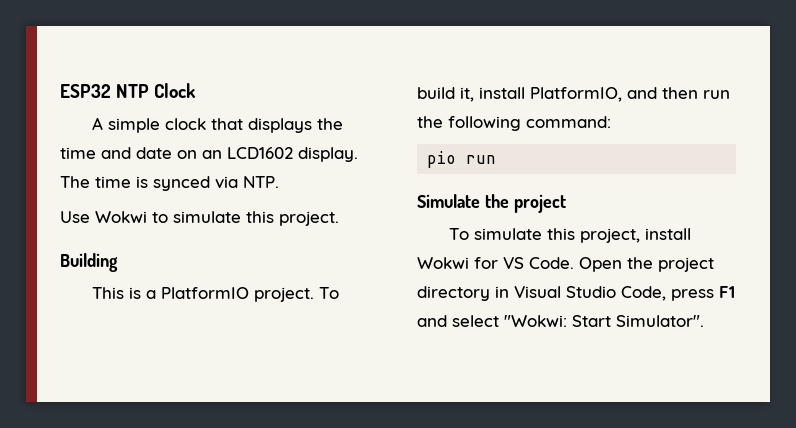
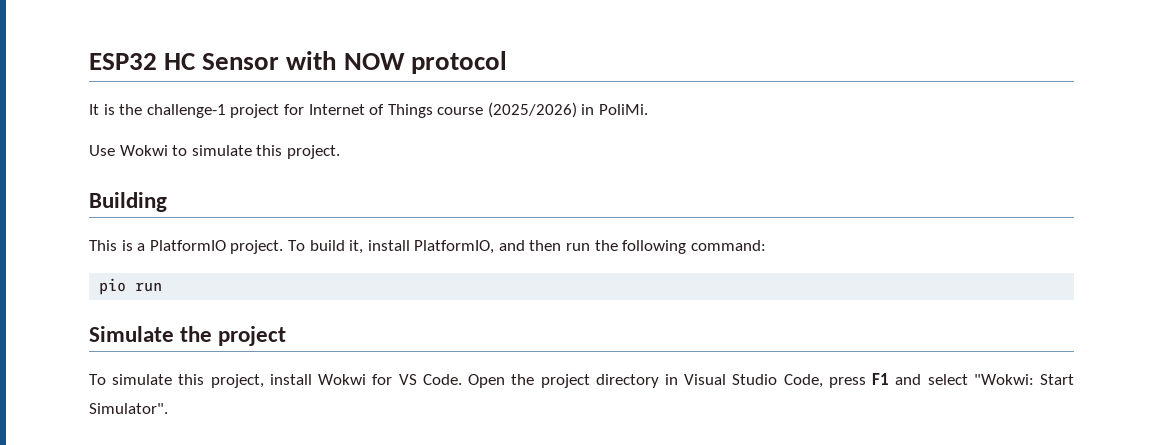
[116,83,197,98] [91,117,343,133] [60,147,358,162] [60,176,279,191] NTP Clock // A simple clock that displays the time and date on an LCD1602 display. The time is synced via NTP. -> [164,51,507,74] [89,102,649,118] HC Sensor with NOW protocol // It is the challenge-1 project for Internet of Things course (2025/2026) in PoliMi.

